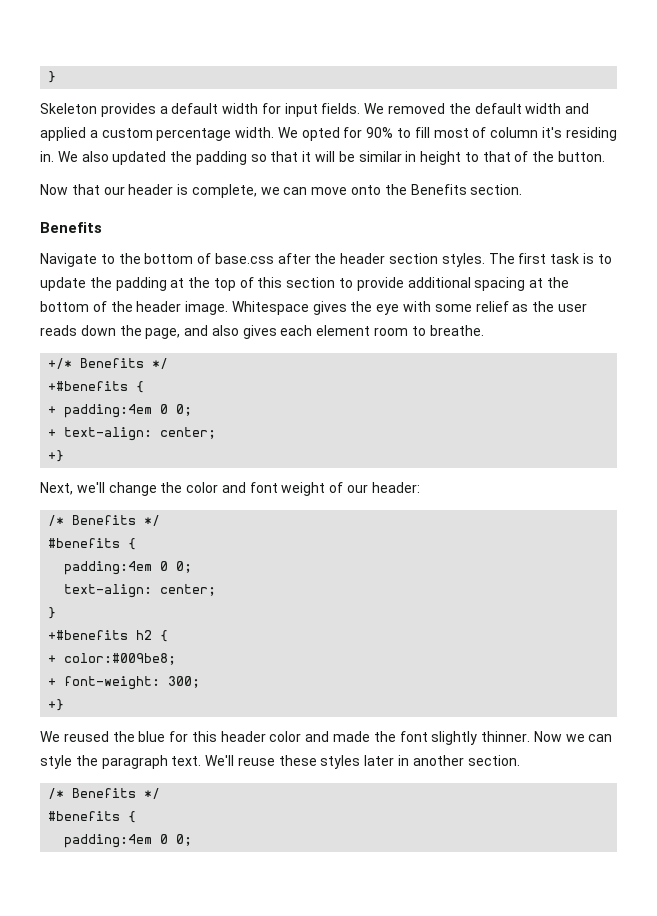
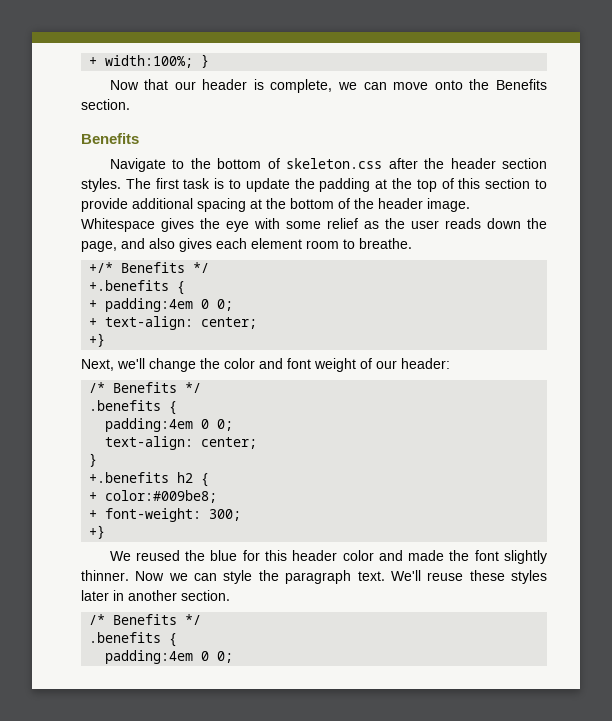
[48,71,57,83] [40,103,590,117] [40,127,617,141] [40,151,606,165] } // Skeleton provides a default width for input fields. We removed the default width and applied a custom percentage width. We opted for 90% to fill most of column it's residing in. We also updated the padding so that it will be similar in height to that of the button. -> [89,54,210,68] + width:100%; }
[214,253,274,264] base.css -> [286,158,383,169] skeleton.css
[48,381,129,391] +#benefits -> [89,280,170,291] +.benefits
[48,538,121,548] #benefits -> [89,400,162,411] .benefits
[48,630,129,640] +#benefits -> [89,472,170,483] +.benefits
[48,811,121,821] #benefits -> [89,632,162,643] .benefits

